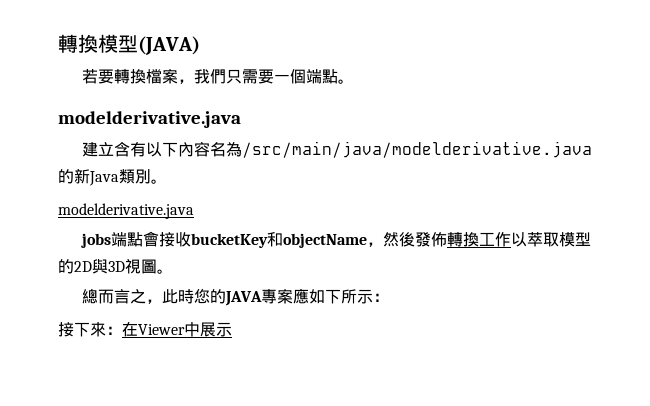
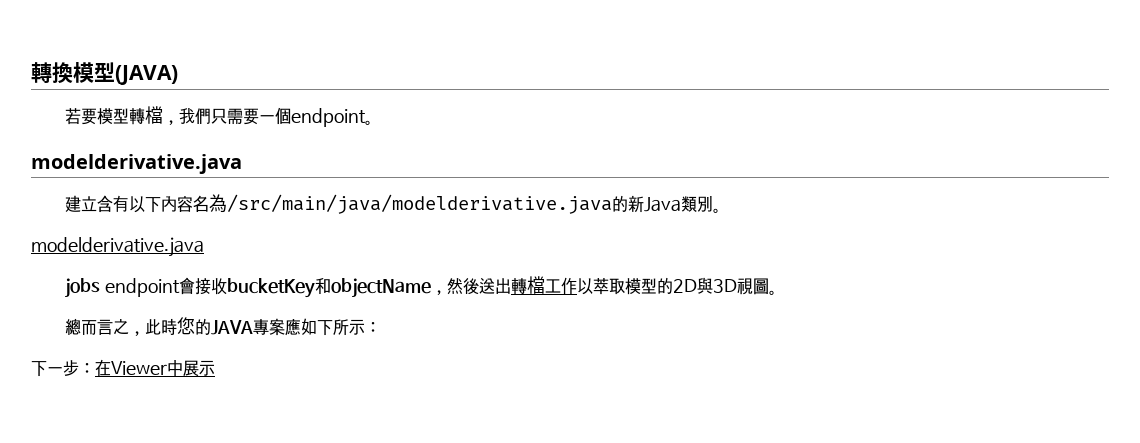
[113,69,178,84] 轉換檔案 -> [96,106,163,125] 模型轉檔
[305,69,338,84] 端點 -> [290,108,366,127] endpoint
[110,232,143,247] 端點 -> [104,278,180,297] endpoint
[414,232,479,247] 發佈轉換 -> [478,276,545,295] 送出轉檔
[58,322,106,337] 接下來 -> [31,360,79,377] 下一步

